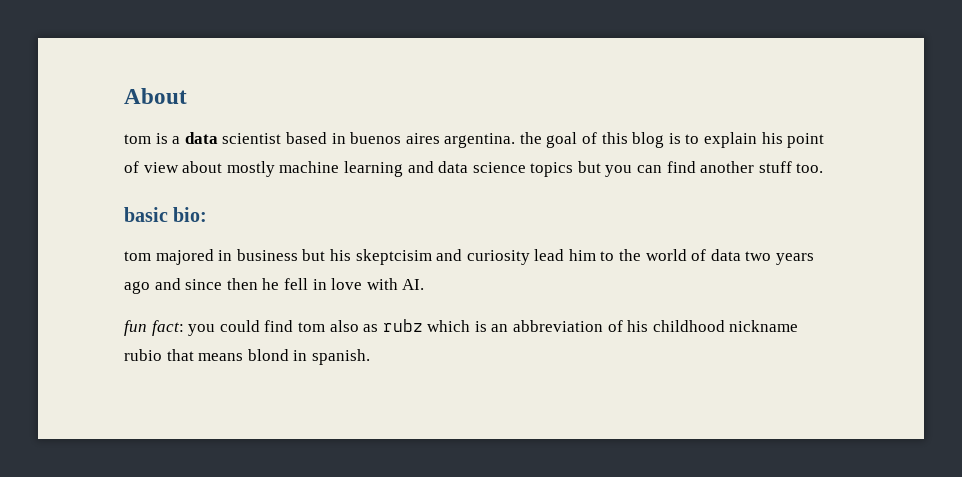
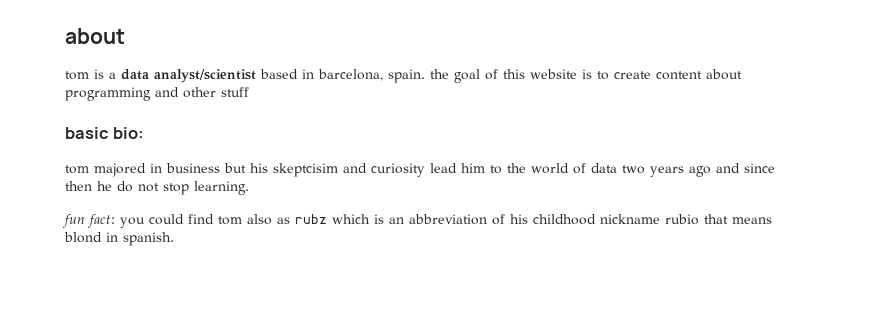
[124,88,187,104] About -> [65,28,125,44] about
[222,133,282,144] scientist -> [154,69,256,83] analyst/scientist
[350,132,516,148] buenos aires argentina. -> [318,69,425,83] barcelona, spain.
[632,132,665,148] blog -> [530,69,577,79] website
[704,132,825,148] [124,161,755,177] explain his point of view about mostly machine learning and data science topics but you can find another -> [614,69,742,80] [65,87,216,101] create content about programming and other
[796,163,824,173] too. -> (249, 92) none
[283,278,425,290] fell in love with AI. -> [117,181,249,195] do not stop learning.

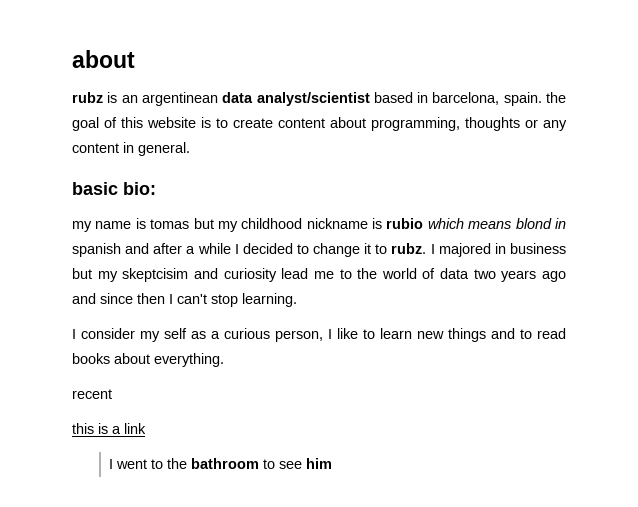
[65,69,116,80] tom is a -> [72,92,218,106] rubz is an argentinean
[65,87,249,101] [65,127,145,139] [65,165,89,174] programming and other stuff // basic bio: // tom -> [371,117,567,131] [72,142,190,156] [72,182,156,195] [72,218,566,232] [72,243,435,257] programming, thoughts or any content in general. // basic bio: // my name is tomas but my childhood nickname is rubio which means blond in spanish and after a while I decided to change it to rubz. I
[250,163,268,173] his -> [97,271,118,282] my
[461,163,485,173] him -> [313,271,334,279] me
[97,181,159,192] he do not -> [169,294,207,304] I can't
[62,214,772,228] [64,232,174,246] fun fact: you could find tom also as rubz which is an abbreviation of his childhood nickname rubio that means blond in spanish. -> [72,328,566,342] [72,353,224,367] [72,389,112,399] [72,423,146,434] [109,458,333,469] I consider my self as a curious person, I like to learn new things and to read books about everything. // recent // this is a link // I went to the bathroom to see him

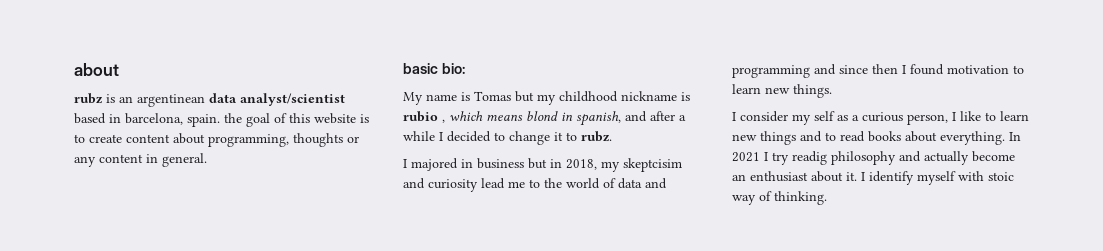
[72,221,92,232] my -> [403,92,423,105] My
[150,219,190,229] tomas -> [474,91,511,101] Tomas
(424, 223) none -> [442,119,445,123] ,
[72,243,121,257] spanish -> [576,111,621,126] spanish,
(427, 248) none -> (612, 136) //
(92, 273) none -> [550,159,597,170] in 2018,
[473,269,567,282] two years ago -> [645,178,667,189] [732,65,810,78] and programming
[177,293,297,307] can't stop learning. -> [910,64,1024,75] [732,84,832,98] found motivation to learn new things.
[72,389,112,399] [72,423,146,434] [109,458,333,469] // recent // this is a link // I went to the bathroom to see him -> [1009,132,1021,141] [732,151,1015,165] [732,171,1014,185] [732,191,827,205] In 2021 I try readig philosophy and actually become an enthusiast about it. I identify myself with stoic way of thinking.

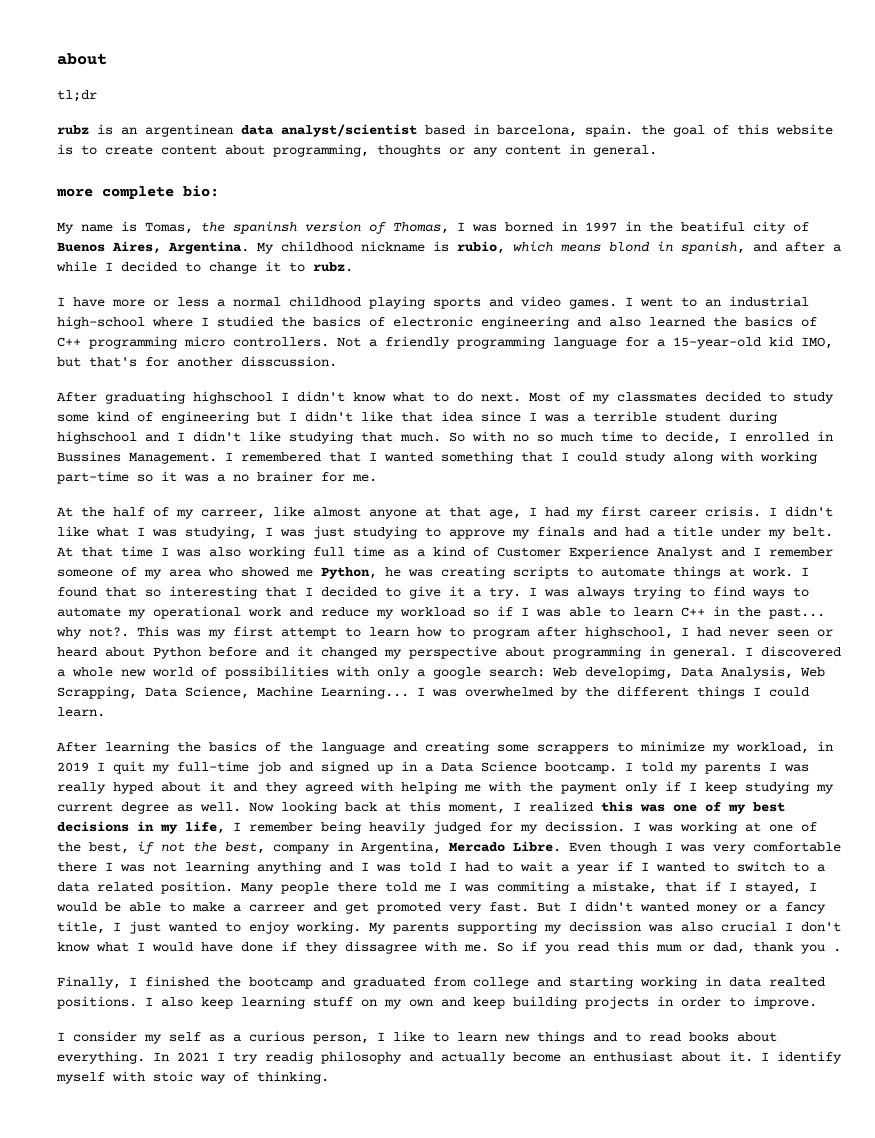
[74,63,119,76] about -> [57,53,107,65] [57,90,97,102] about // tl;dr
[403,63,438,74] basic -> [56,186,174,199] more complete
[474,91,556,105] Tomas but my -> [145,221,809,234] [57,241,274,254] Tomas, the spaninsh version of Thomas, I was borned in 1997 in the beatiful city of Buenos Aires, Argentina. My
[403,111,445,123] rubio , -> [457,241,505,254] rubio,
[411,158,682,172] [403,178,667,192] [732,64,1024,78] [732,84,832,98] majored in business but in 2018, my skeptcisim and curiosity lead me to the world of data and programming and since then I found motivation to learn new things. -> [73,296,809,309] [57,316,817,329] [57,336,833,349] [57,356,337,367] [57,391,834,404] [57,411,777,424] [57,431,833,444] [57,451,817,464] [57,471,377,484] [57,506,833,519] [57,526,833,539] [57,546,833,559] [57,566,809,579] [57,586,809,599] [57,606,825,619] [56,626,833,639] [57,646,841,659] [57,666,825,679] [57,686,809,699] [57,707,105,717] [57,741,833,754] [57,761,809,774] [57,781,834,794] [57,801,785,814] [57,821,817,834] [57,841,841,854] [57,861,825,874] [57,881,817,894] [56,901,826,914] [57,921,841,934] [57,941,841,954] [57,976,825,989] [57,996,817,1009] have more or less a normal childhood playing sports and video games. I went to an industrial high-school where I studied the basics of electronic engineering and also learned the basics of C++ programming micro controllers. Not a friendly programming language for a 15-year-old kid IMO, but that's for another disscussion. // After graduating highschool I didn't know what to do next. Most of my classmates decided to study some kind of engineering but I didn't like that idea since I was a terrible student during highschool and I didn't like studying that much. So with no so much time to decide, I enrolled in Bussines Management. I remembered that I wanted something that I could study along with working part-time so it was a no brainer for me. // At the half of my carreer, like almost anyone at that age, I had my first career crisis. I didn't like what I was studying, I was just studying to approve my finals and had a title under my belt. At that time I was also working full time as a kind of Customer Experience Analyst and I remember someone of my area who showed me Python, he was creating scripts to automate things at work. I found that so interesting that I decided to give it a try. I was always trying to find ways to automate my operational work and reduce my workload so if I was able to learn C++ in the past... why not?. This was my first attempt to learn how to program after highschool, I had never seen or heard about Python before and it changed my perspective about programming in general. I discovered a whole new world of possibilities with only a google search: Web developimg, Data Analysis, Web Scrapping, Data Science, Machine Learning... I was overwhelmed by the different things I could learn. // After learning the basics of the language and creating some scrappers to minimize my workload, in 2019 I quit my full-time job and signed up in a Data Science bootcamp. I told my parents I was really hyped about it and they agreed with helping me with the payment only if I keep studying my current degree as well. Now looking back at this moment, I realized this was one of my best decisions in my life, I remember being heavily judged for my decission. I was working at one of the best, if not the best, company in Argentina, Mercado Libre. Even though I was very comfortable there I was not learning anything and I was told I had to wait a year if I wanted to switch to a data related position. Many people there told me I was commiting a mistake, that if I stayed, I would be able to make a carreer and get promoted very fast. But I didn't wanted money or a fancy title, I just wanted to enjoy working. My parents supporting my decission was also crucial I don't know what I would have done if they dissagree with me. So if you read this mum or dad, thank you . // Finally, I finished the bootcamp and graduated from college and starting working in data realted positions. I also keep learning stuff on my own and keep building projects in order to improve.

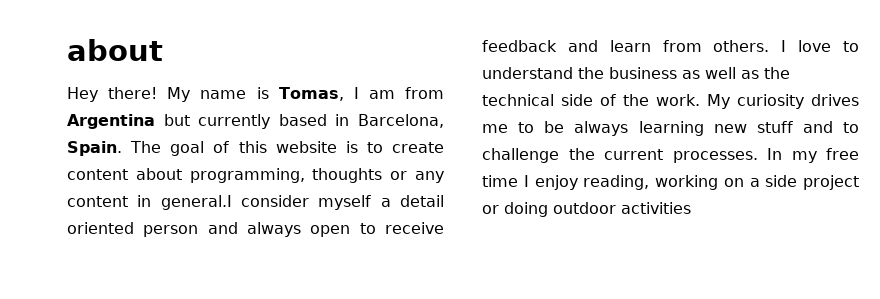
[57,90,97,102] [57,124,665,137] tl;dr // rubz is an argentinean data analyst/scientist based in barcelona, spain. the -> [67,87,444,102] [67,114,444,129] [67,141,162,156] Hey there! My name is Tomas, I am from Argentina but currently based in Barcelona, Spain. The
[593,145,657,157] [56,185,219,199] [57,221,809,234] [57,241,841,254] [56,261,353,274] [57,296,809,309] [57,316,817,329] [57,336,833,349] [57,356,337,367] [57,391,834,404] [57,411,777,424] [57,431,833,444] [57,451,817,464] [57,471,377,484] [57,506,833,519] [57,526,833,539] [57,546,833,559] [57,566,809,579] [57,586,809,599] [57,606,825,619] [56,626,833,639] [57,646,841,659] [57,666,825,679] [57,686,809,699] [57,707,105,717] [57,741,833,754] [57,761,809,774] [57,781,834,794] [57,801,785,814] [57,821,817,834] [57,841,841,854] [57,861,825,874] [57,881,817,894] [56,901,826,914] [57,921,841,934] [57,941,841,954] [57,976,825,989] [57,996,817,1009] [57,1031,777,1044] [57,1051,842,1064] [56,1071,329,1084] general. // more complete bio: // My name is Tomas, the spaninsh version of Thomas, I was borned in 1997 in the beatiful city of Buenos Aires, Argentina. My childhood nickname is rubio, which means blond in spanish, and after a while I decided to change it to rubz. // I have more or less a normal childhood playing sports and video games. I went to an industrial high-school where I studied the basics of electronic engineering and also learned the basics of C++ programming micro controllers. Not a friendly programming language for a 15-year-old kid IMO, but that's for another disscussion. // After graduating highschool I didn't know what to do next. Most of my classmates decided to study some kind of engineering but I didn't like that idea since I was a terrible student during highschool and I didn't like studying that much. So with no so much time to decide, I enrolled in Bussines Management. I remembered that I wanted something that I could study along with working part-time so it was a no brainer for me. // At the half of my carreer, like almost anyone at that age, I had my first career crisis. I didn't like what I was studying, I was just studying to approve my finals and had a title under my belt. At that time I was also working full time as a kind of Customer Experience Analyst and I remember someone of my area who showed me Python, he was creating scripts to automate things at work. I found that so interesting that I decided to give it a try. I was always trying to find ways to automate my operational work and reduce my workload so if I was able to learn C++ in the past... why not?. This was my first attempt to learn how to program after highschool, I had never seen or heard about Python before and it changed my perspective about programming in general. I discovered a whole new world of possibilities with only a google search: Web developimg, Data Analysis, Web Scrapping, Data Science, Machine Learning... I was overwhelmed by the different things I could learn. // After learning the basics of the language and creating some scrappers to minimize my workload, in 2019 I quit my full-time job and signed up in a Data Science bootcamp. I told my parents I was really hyped about it and they agreed with helping me with the payment only if I keep studying my current degree as well. Now looking back at this moment, I realized this was one of my best decisions in my life, I remember being heavily judged for my decission. I was working at one of the best, if not the best, company in Argentina, Mercado Libre. Even though I was very comfortable there I was not learning anything and I was told I had to wait a year if I wanted to switch to a data related position. Many people there told me I was commiting a mistake, that if I stayed, I would be able to make a carreer and get promoted very fast. But I didn't wanted money or a fancy title, I just wanted to enjoy working. My parents supporting my decission was also crucial I don't know what I would have done if they dissagree with me. So if you read this mum or dad, thank you . // Finally, I finished the bootcamp and graduated from college and starting working in data realted positions. I also keep learning stuff on my own and keep building projects in order to improve. // I consider my self as a curious person, I like to learn new things and to read books about everything. In 2021 I try readig philosophy and actually become an enthusiast about it. I identify myself with stoic way of thinking. -> [160,195,444,210] [67,222,444,237] [482,40,859,52] [482,67,790,79] [482,94,859,109] [482,121,859,136] [482,148,859,163] [482,175,859,190] [482,202,691,217] general.I consider myself a detail oriented person and always open to receive feedback and learn from others. I love to understand the business as well as the technical side of the work. My curiosity drives me to be always learning new stuff and to challenge the current processes. In my free time I enjoy reading, working on a side project or doing outdoor activities

